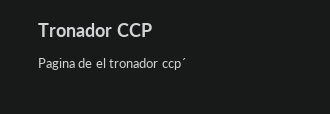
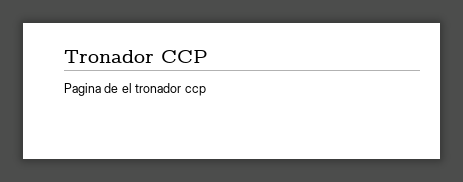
[161,58,186,70] ccp´ -> [184,86,206,96] ccp

